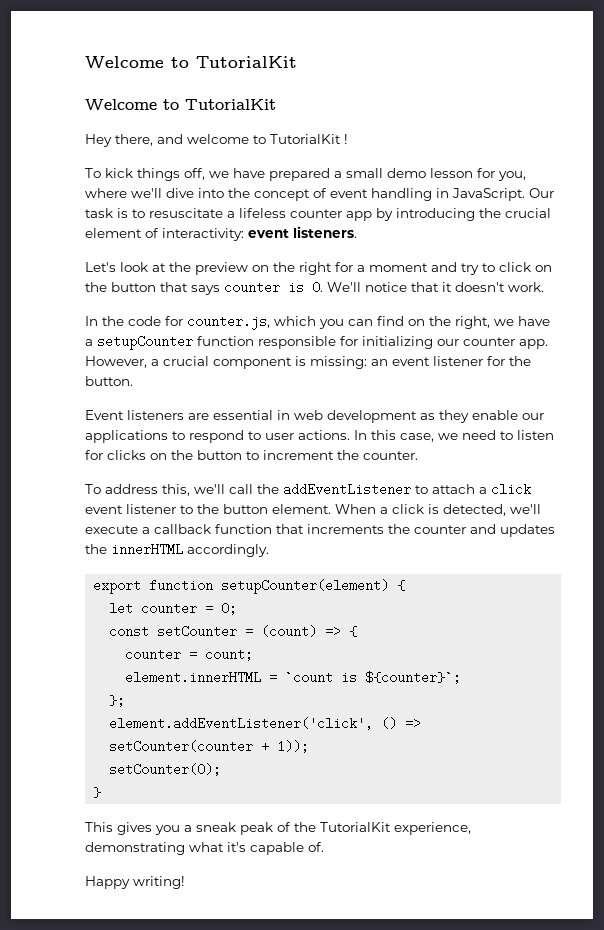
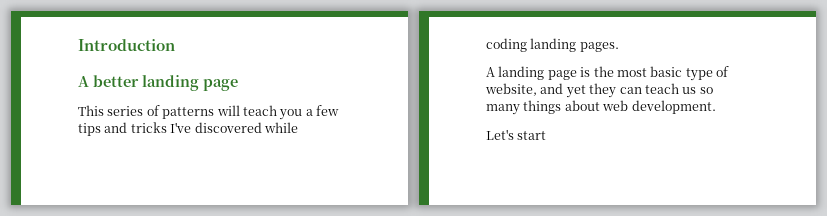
[85,56,297,68] [85,99,276,110] [85,134,348,147] [85,168,526,181] [85,188,554,201] [85,208,551,221] [85,226,357,241] [85,262,552,275] [85,281,544,295] [85,315,550,330] [85,335,548,350] [85,356,531,369] [85,376,133,386] [85,410,544,423] [85,430,554,443] [85,450,418,460] [85,483,531,496] [85,504,541,516] [85,524,555,537] [85,543,269,557] [93,579,406,594] [109,602,238,615] [109,625,358,638] [125,648,254,661] [125,671,462,684] [109,694,126,707] [109,717,422,730] [109,740,310,753] [109,763,222,776] [93,787,102,798] [85,822,471,835] [85,842,324,855] [85,876,185,889] Welcome to TutorialKit // Welcome to TutorialKit // Hey there, and welcome to TutorialKit ! // To kick things off, we have prepared a small demo lesson for you, where we'll dive into the concept of event handling in JavaScript. Our task is to resuscitate a lifeless counter app by introducing the crucial element of interactivity: event listeners. // Let's look at the preview on the right for a moment and try to click on the button that says counter is 0. We'll notice that it doesn't work. // In the code for counter.js, which you can find on the right, we have a setupCounter function responsible for initializing our counter app. However, a crucial component is missing: an event listener for the button. // Event listeners are essential in web development as they enable our applications to respond to user actions. In this case, we need to listen for clicks on the button to increment the counter. // To address this, we'll call the addEventListener to attach a click event listener to the button element. When a click is detected, we'll execute a callback function that increments the counter and updates the innerHTML accordingly. // export function setupCounter(element) { // let counter = 0; // const setCounter = (count) => { // counter = count; // element.innerHTML = `count is ${counter}`; // }; // element.addEventListener('click', () => setCounter(counter + 1)); // setCounter(0); // } // This gives you a sneak peak of the TutorialKit experience, demonstrating what it's capable of. // Happy writing! -> [78,39,175,51] [78,75,238,91] [78,105,339,120] [78,122,298,136] [486,38,619,52] [486,66,729,81] [485,83,713,98] [486,100,716,115] [486,129,547,140] Introduction // A better landing page // This series of patterns will teach you a few tips and tricks I've discovered while coding landing pages. // A landing page is the most basic type of website, and yet they can teach us so many things about web development. // Let's start

